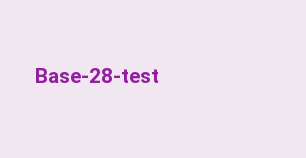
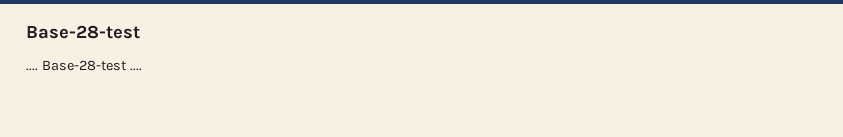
[35,68,159,83] Base-28-test -> [26,25,140,39] [26,60,142,71] Base-28-test // .... Base-28-test ....

